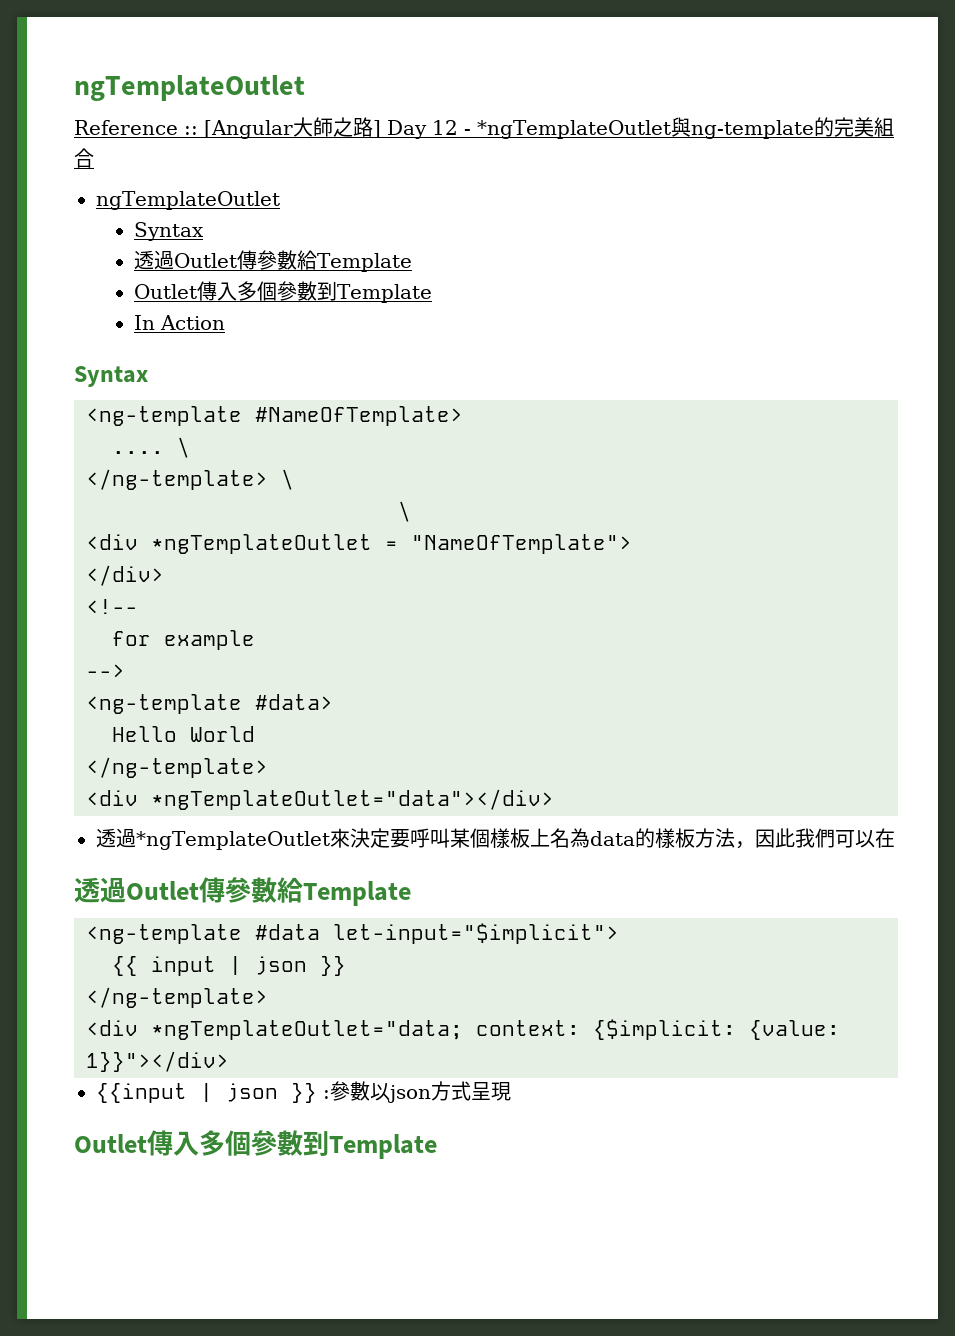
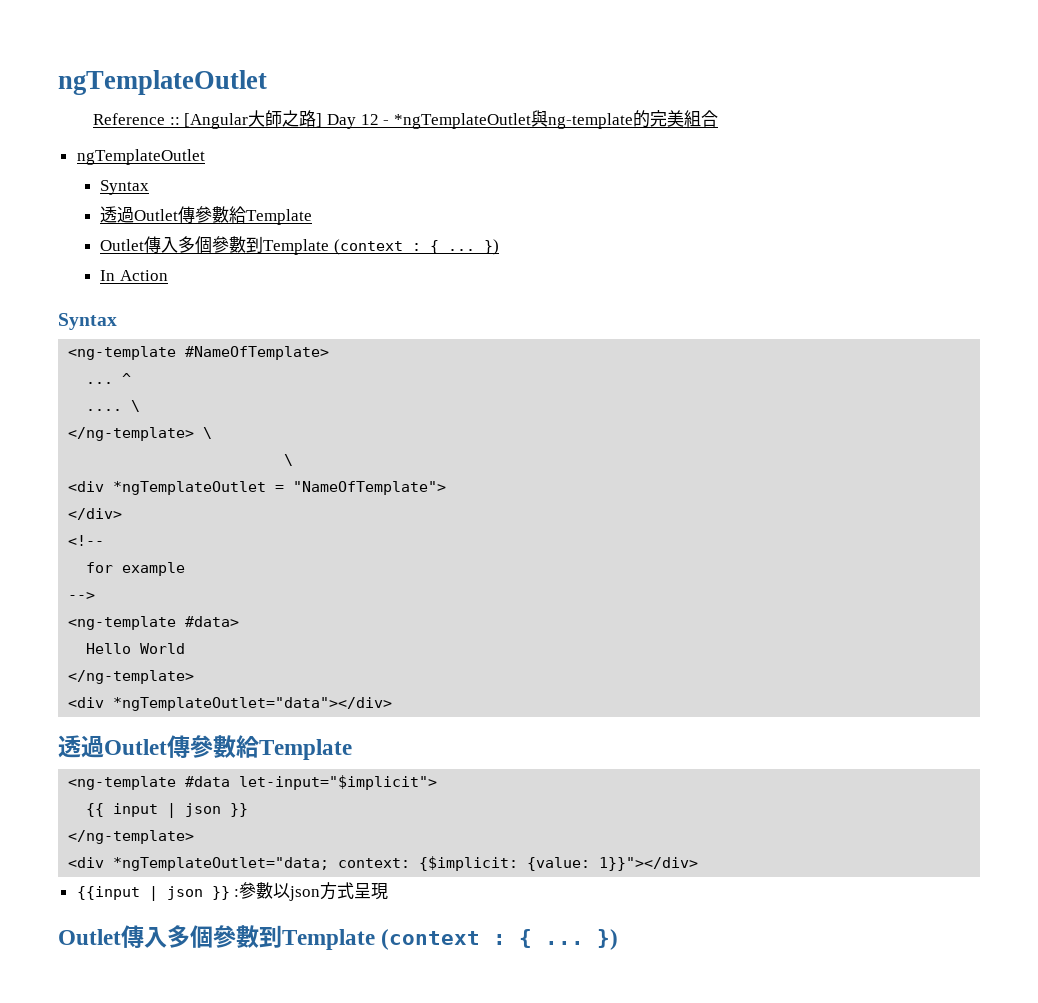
(432, 293) none -> [333,239,499,255] (context : { ... })
(463, 416) none -> [86,373,132,384] // ... ^
[96,828,895,850] // 透過*ngTemplateOutlet來決定要呼叫某個樣板上名為data的樣板方法，因此我們可以在 -> (393, 704) none
(437, 1146) none -> [381,929,619,950] (context : { ... })

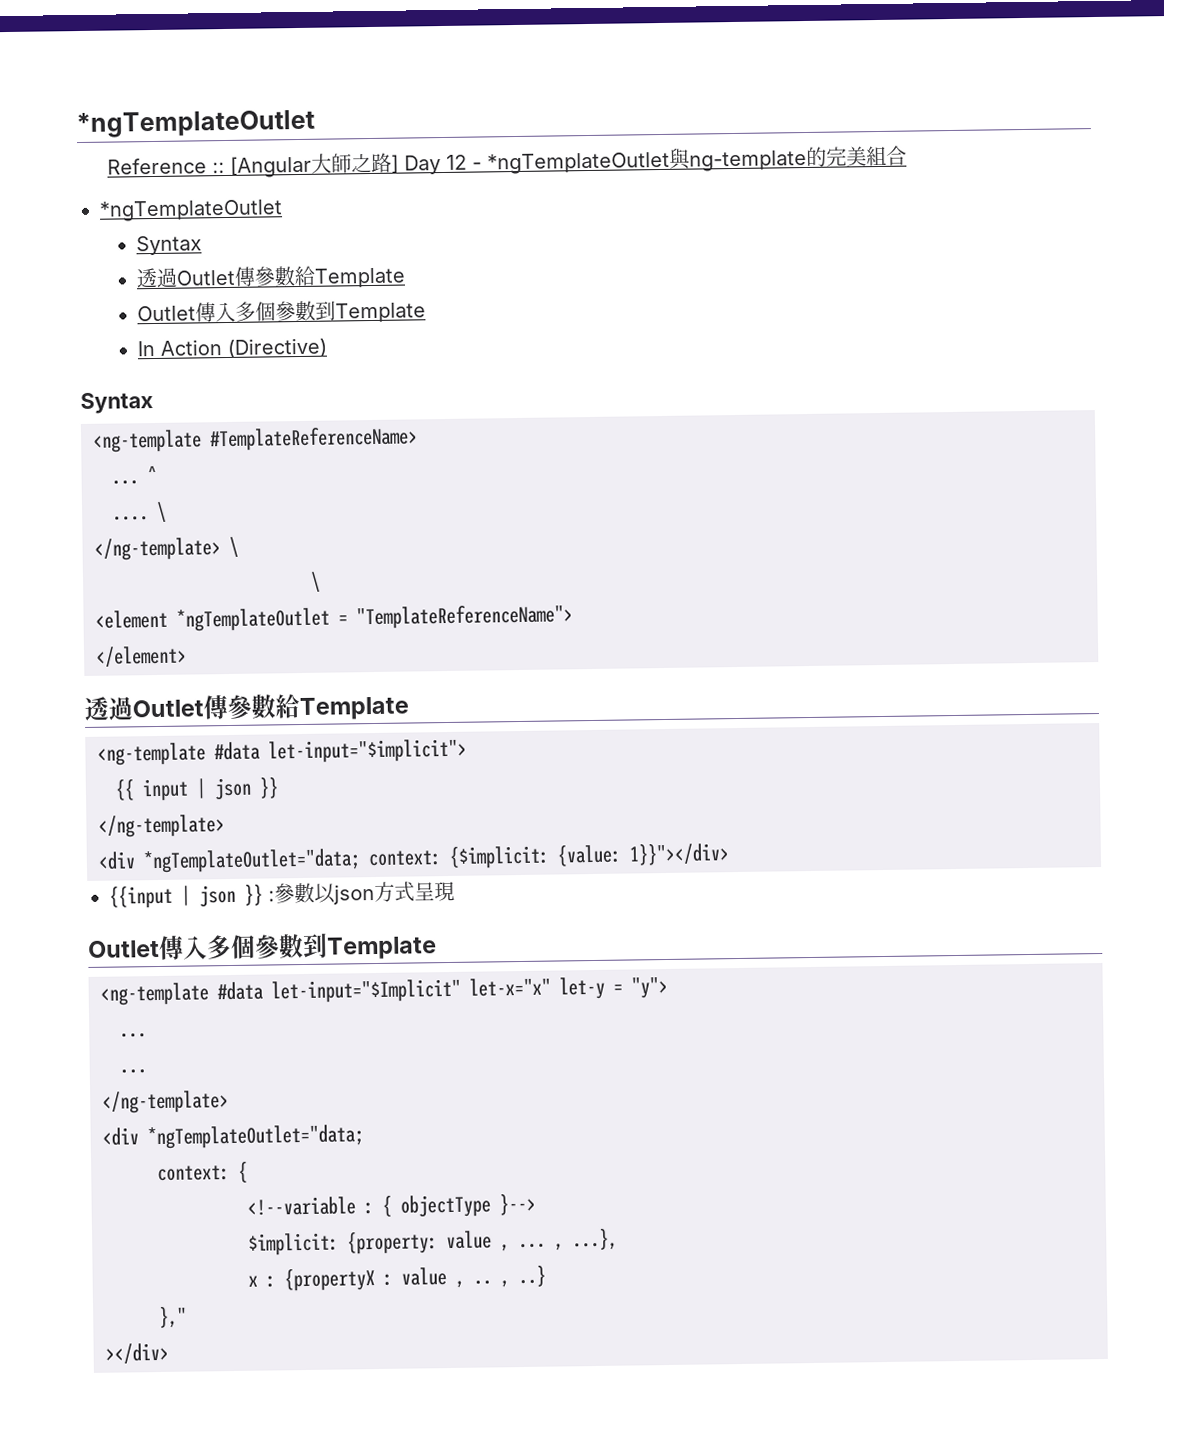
[58,70,267,95] ngTemplateOutlet -> [76,109,315,139] *ngTemplateOutlet
[76,149,205,165] ngTemplateOutlet -> [99,199,283,222] *ngTemplateOutlet
[333,239,499,255] (context : { ... }) -> (426, 312) none
(168, 275) none -> [226,337,327,358] (Directive)
[185,346,330,360] #NameOfTemplate> -> [209,426,418,452] #TemplateReferenceName>
[68,481,105,492] <div -> [95,609,168,629] <element
[293,481,447,495] [68,508,123,520] [68,535,105,546] [86,562,186,576] [68,592,96,600] [68,616,240,630] [86,643,186,654] [68,670,195,684] [68,697,393,711] "NameOfTemplate"> // </div> // <!-- // for example // --> // <ng-template #data> // Hello World // </ng-template> // <div *ngTemplateOutlet="data"></div> -> [356,604,573,630] [95,645,187,667] "TemplateReferenceName"> // </element>
[381,929,619,950] (context : { ... }) -> [100,976,668,1006] [119,1033,147,1038] [119,1069,147,1074] [102,1090,229,1114] [102,1124,364,1150] [157,1160,248,1183] [247,1192,536,1218] [248,1227,618,1256] [248,1264,546,1292] [159,1305,187,1329] [105,1342,169,1364] // <ng-template #data let-input="$Implicit" let-x="x" let-y = "y"> // ... // ... // </ng-template> // <div *ngTemplateOutlet="data; // context: { // <!--variable : { objectType }--> // $implicit: {property: value , ... , ...}, // x : {propertyX : value , .. , ..} // }," // ></div>

